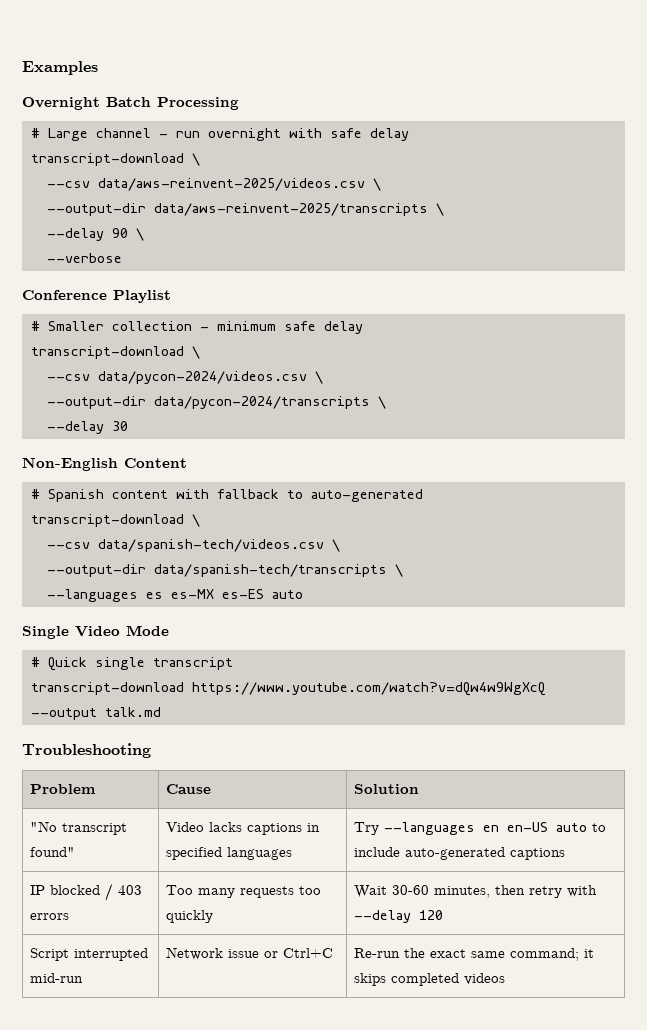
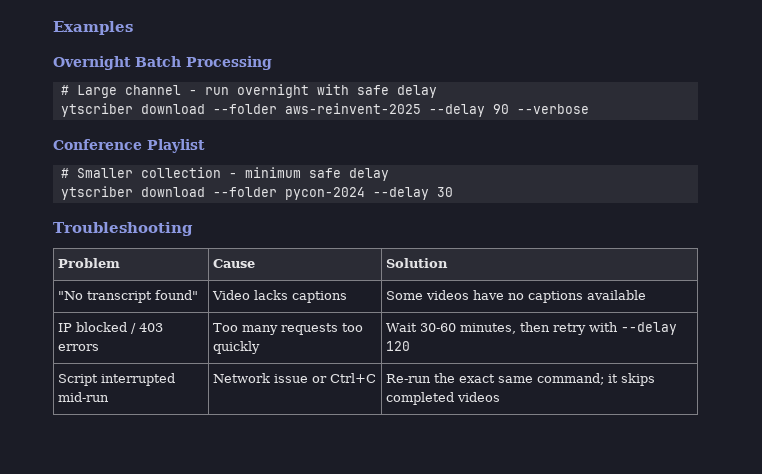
[30,153,200,166] [46,178,381,191] [46,203,444,216] transcript-download \ // --csv data/aws-reinvent-2025/videos.csv \ // --output-dir data/aws-reinvent-2025/transcripts \ // -> [60,103,421,117] ytscriber download --folder aws-reinvent-2025
[135,228,144,241] \ // -> (509, 109) none
[30,346,200,359] [46,371,323,384] [46,396,386,409] [46,421,128,434] [22,457,187,471] [30,489,423,502] [30,514,200,527] [46,539,340,552] [46,564,403,577] [46,589,303,602] [22,625,169,639] [30,657,233,671] [30,682,546,696] [30,707,161,720] transcript-download \ // --csv data/pycon-2024/videos.csv \ // --output-dir data/pycon-2024/transcripts \ // --delay 30 // Non-English Content // # Spanish content with fallback to auto-generated // transcript-download \ // --csv data/spanish-tech/videos.csv \ // --output-dir data/spanish-tech/transcripts \ // --languages es es-MX es-ES auto // Single Video Mode // # Quick single transcript // transcript-download https://www.youtube.com/watch?v=dQw4w9WgXcQ --output talk.md -> [60,186,453,200] ytscriber download --folder pycon-2024 --delay 30
[307,823,321,832] [166,847,293,860] [354,822,607,835] [354,847,566,860] in specified languages | Try --languages en en-US auto to include auto-generated captions -> [386,290,647,303] | Some videos have no captions available

